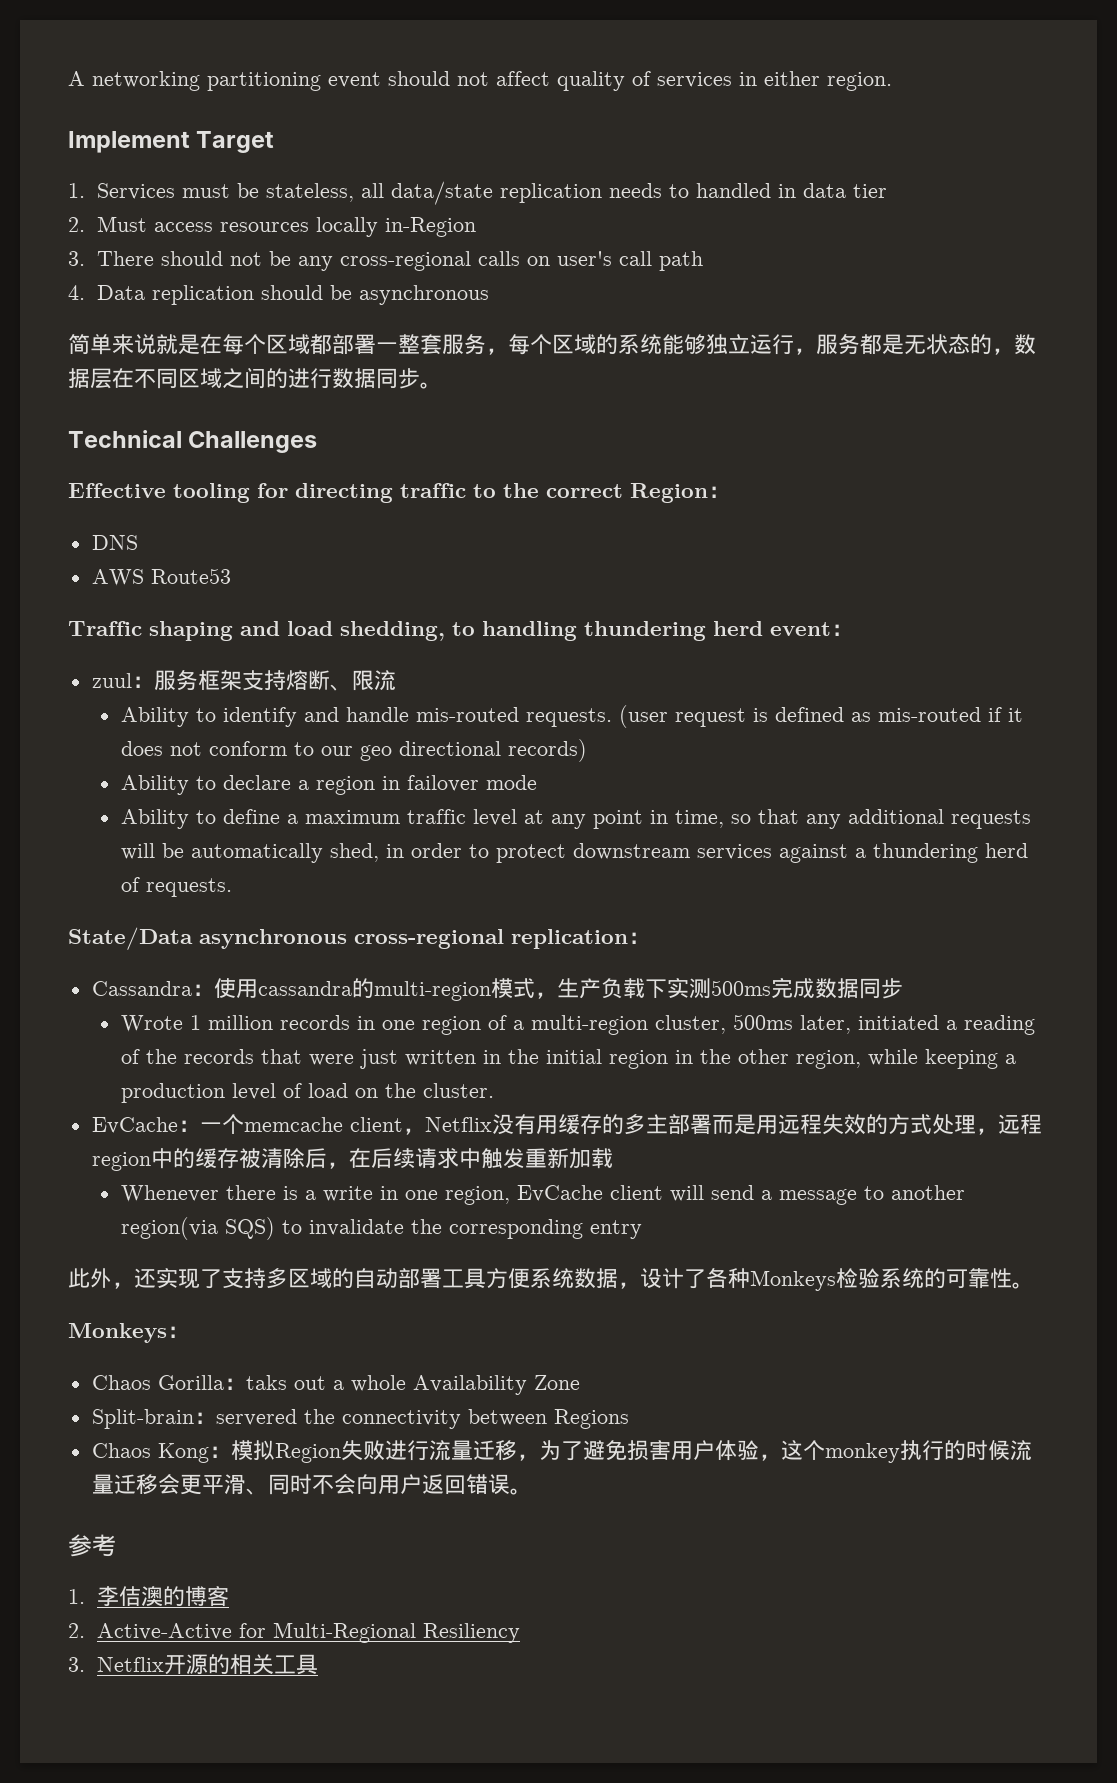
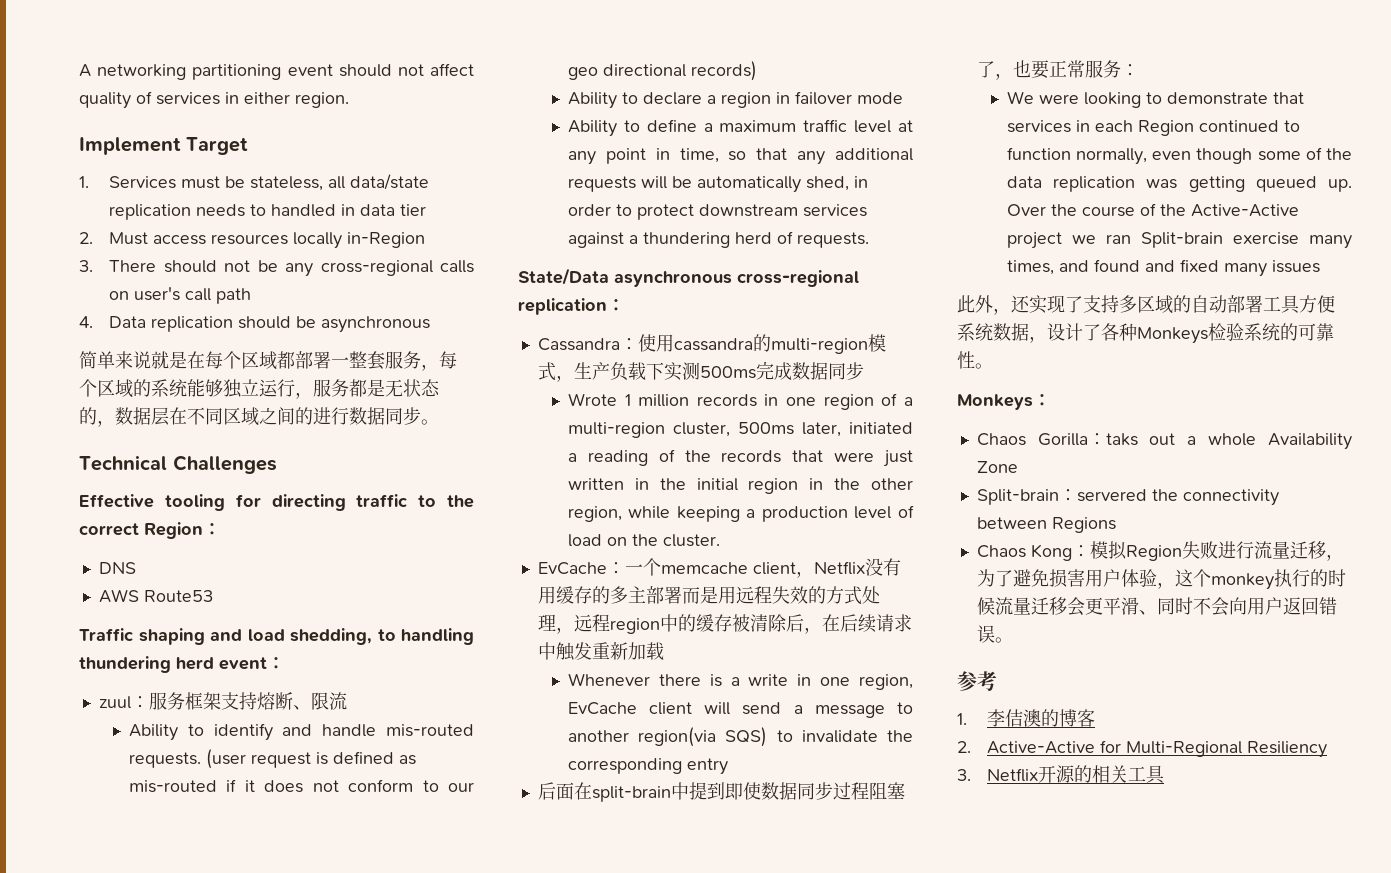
(642, 1229) none -> [537,782,905,802] [976,60,1139,80] [1006,91,1304,108] [1006,120,1300,136] [1006,147,1352,165] [1006,176,1352,192] [1006,203,1299,217] [1006,232,1352,249] [1006,259,1320,277] // 后面在split-brain中提到即使数据同步过程阻塞了，也要正常服务： // We were looking to demonstrate that services in each Region continued to function normally, even though some of the data replication was getting queued up. Over the course of the Active-Active project we ran Split-brain exercise many times, and found and fixed many issues

